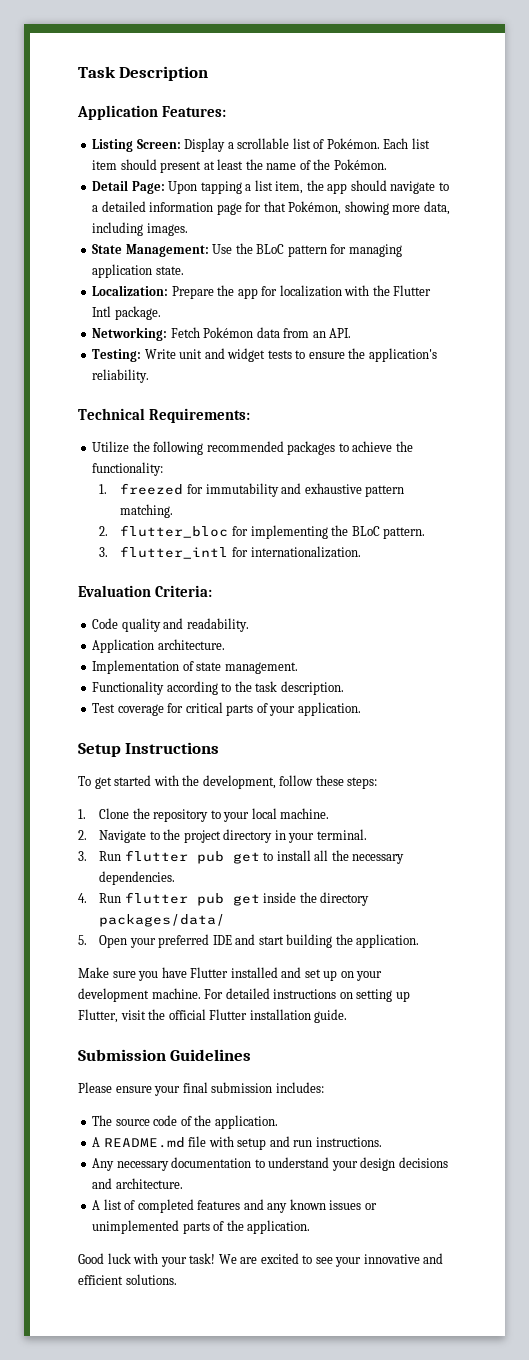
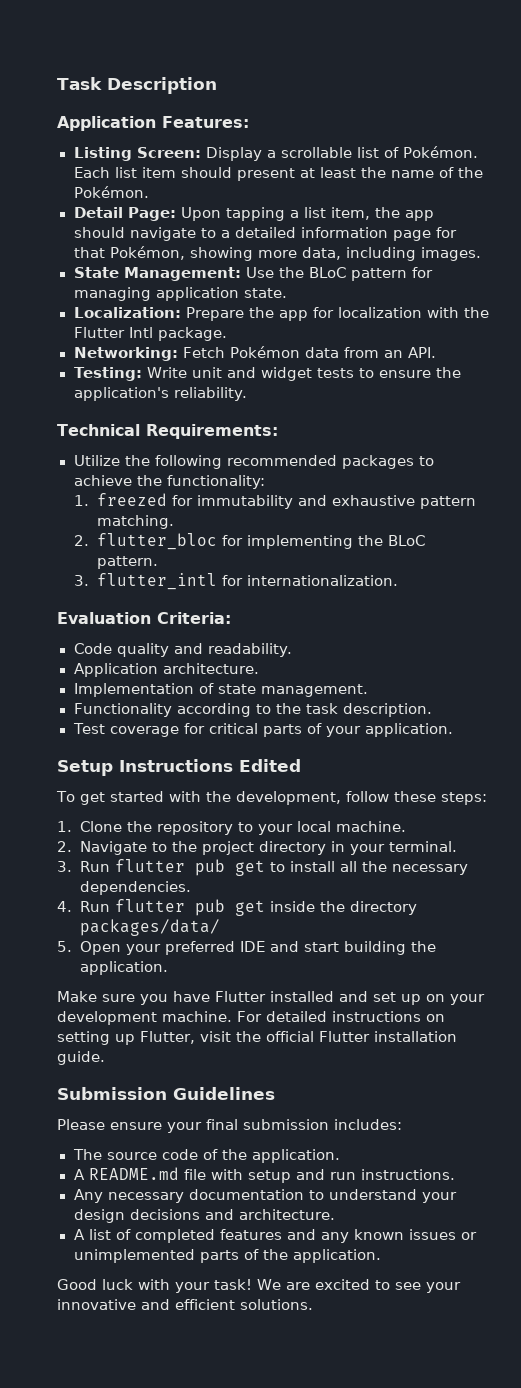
(220, 748) none -> [239,759,301,772] Edited

